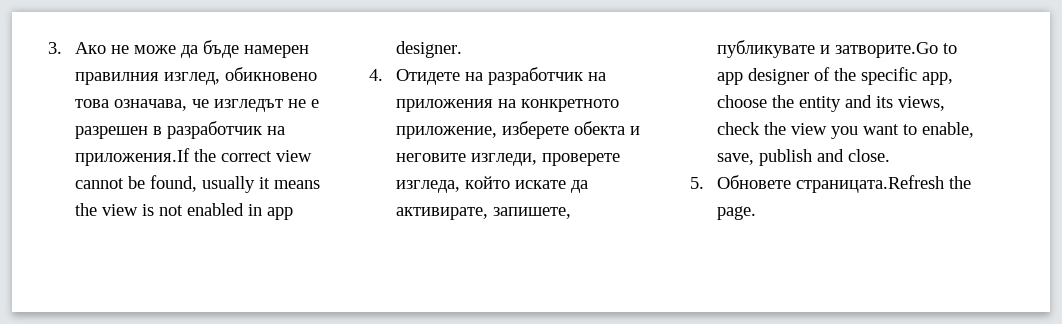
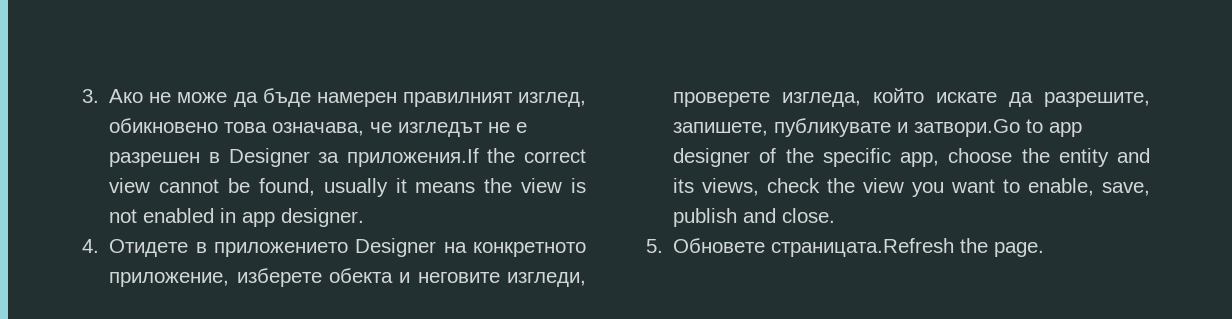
[74,72,159,85] правилния -> [402,92,513,107] правилният
[166,121,285,139] разработчик на -> [228,148,340,167] Designer за
[464,67,606,85] [395,99,493,112] на разработчик на приложения -> [195,238,437,257] в приложението Designer
[395,207,488,220] активирате, -> [1044,92,1150,107] разрешите,
[834,42,938,58] затворите.Go -> [914,119,1021,137] затвори.Go

